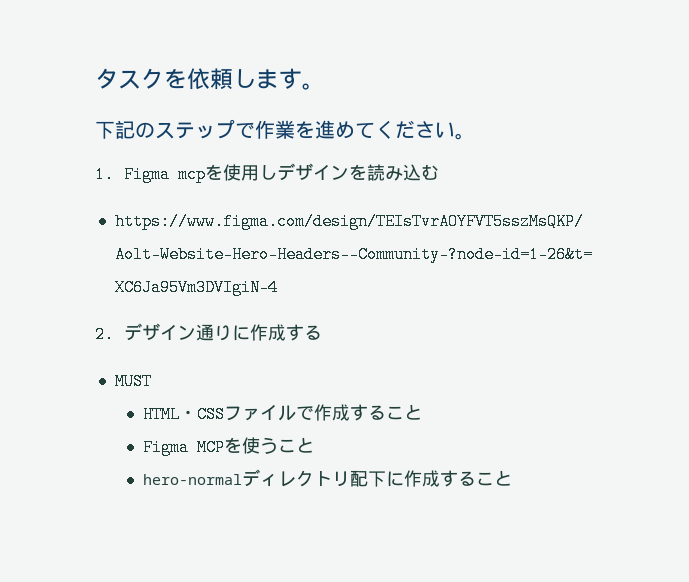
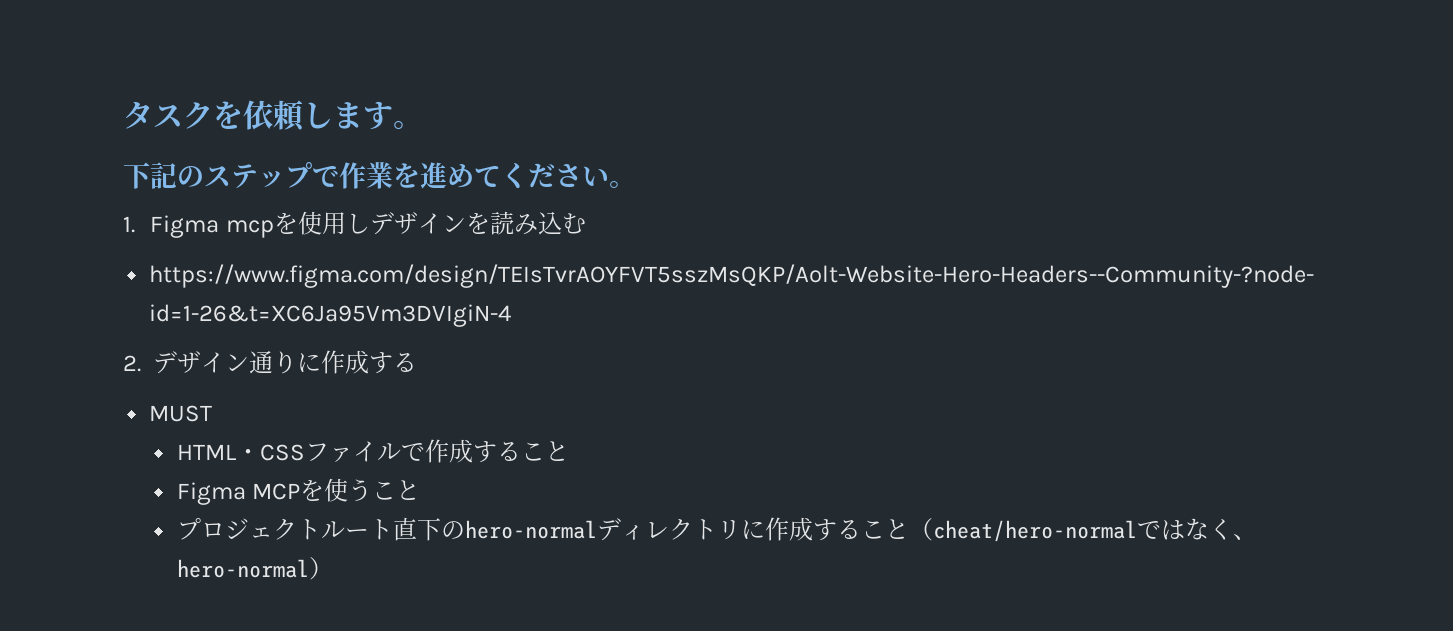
(315, 445) none -> [176,517,465,541] プロジェクトルート直下の
[350,470,387,487] 配下 -> (741, 530) none
(513, 478) none -> [908,518,1257,542] [176,557,333,580] （cheat/hero-normalではなく、hero-normal）

